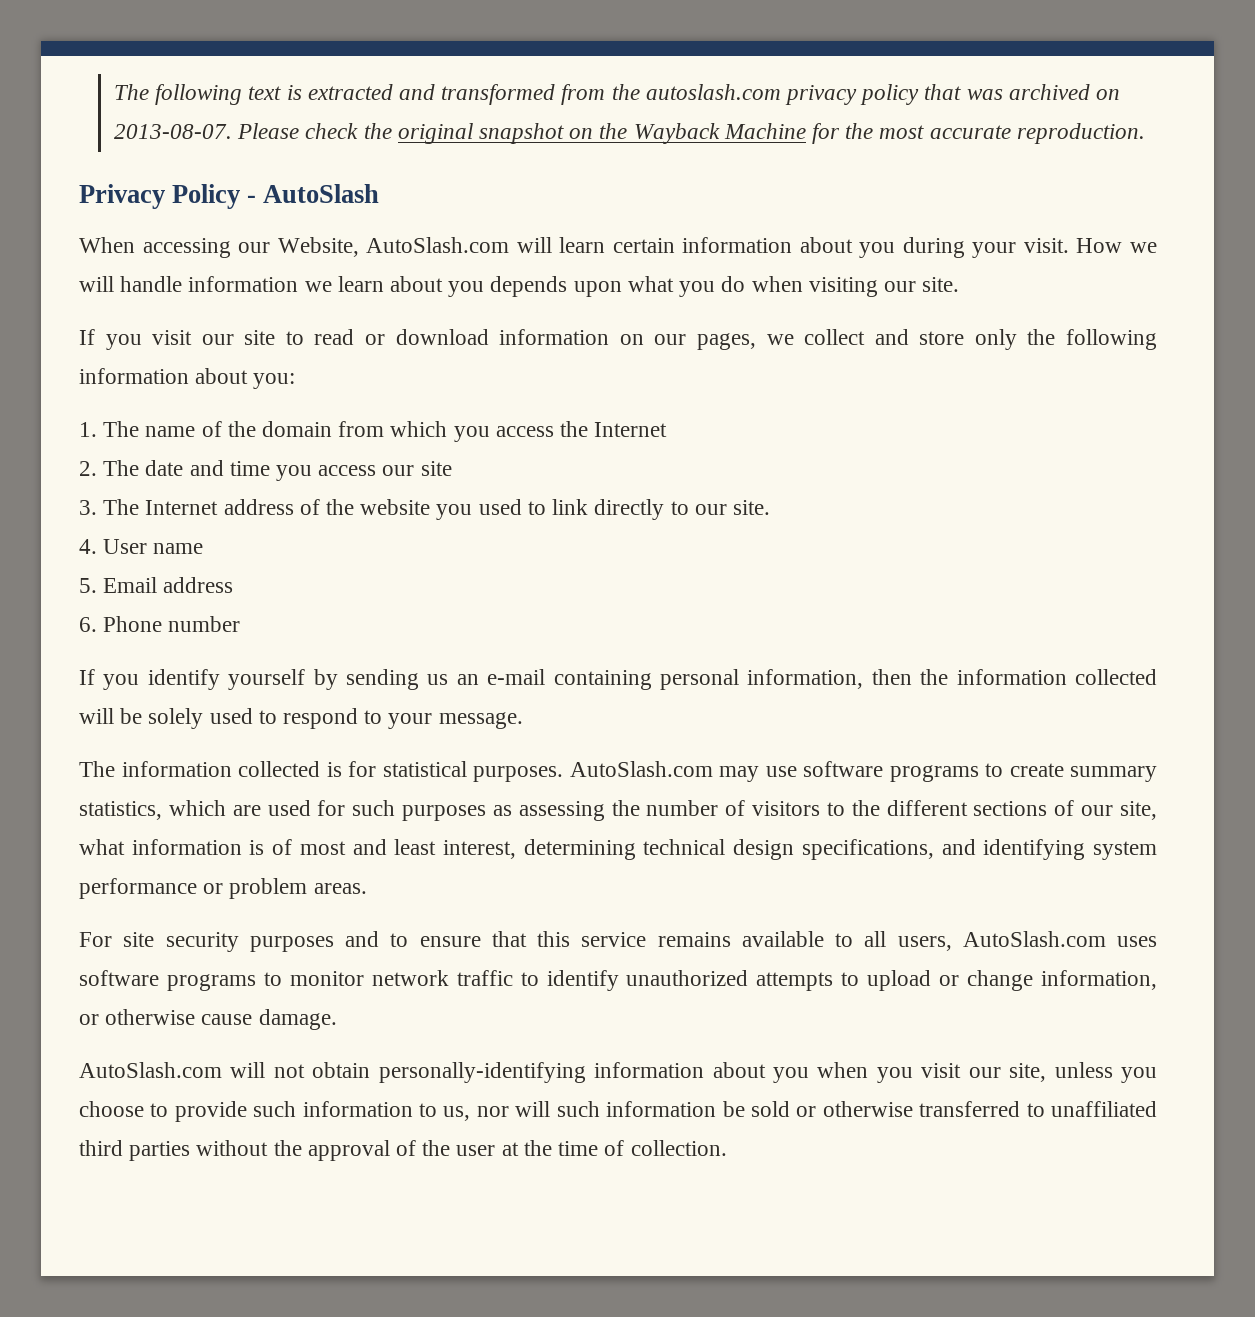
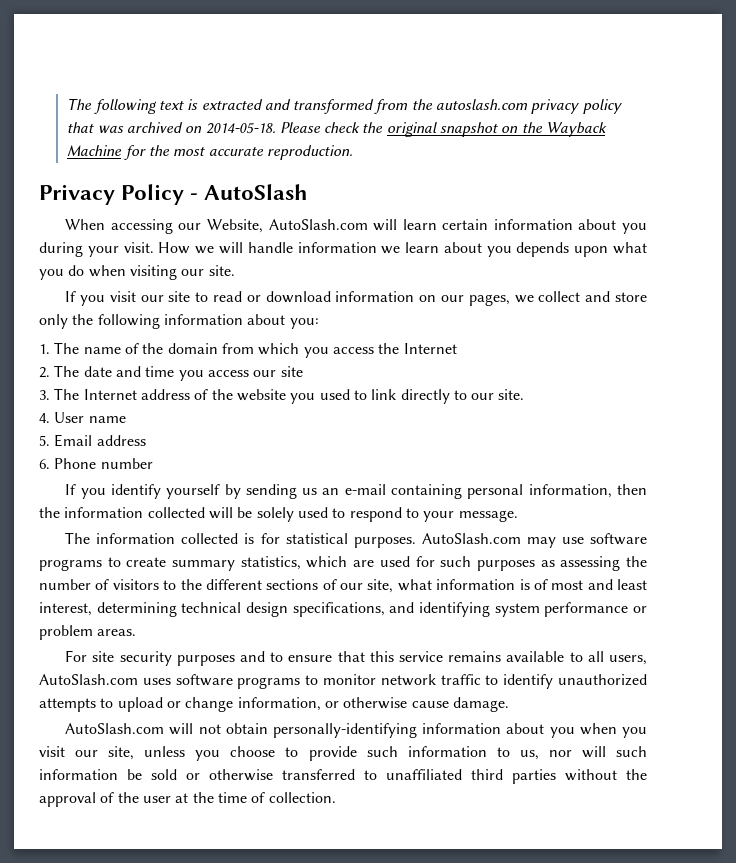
[113,124,232,139] 2013-08-07. -> [205,123,276,134] 2014-05-18.

